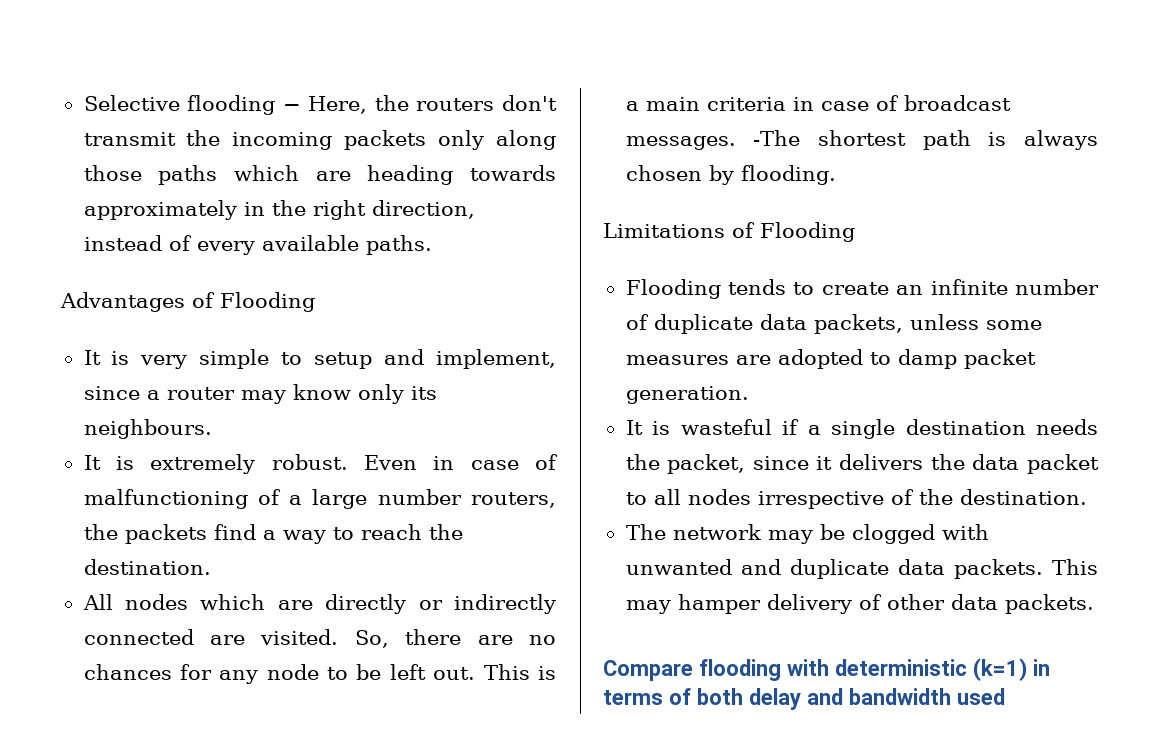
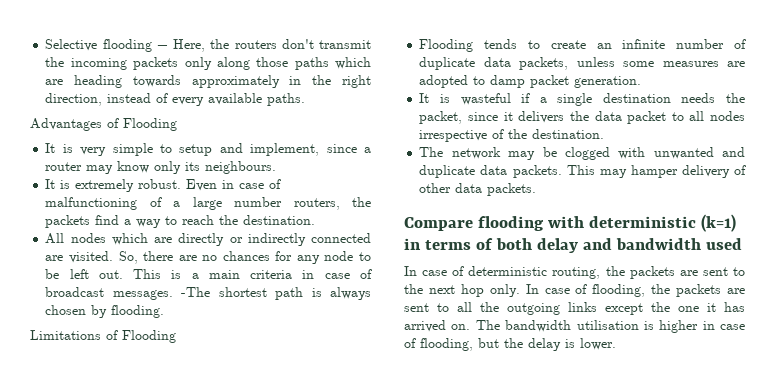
(1005, 696) none -> [404,266,745,279] [404,284,745,297] [404,302,745,315] [404,320,745,333] [404,338,616,351] // In case of deterministic routing, the packets are sent to the next hop only. In case of flooding, the packets are sent to all the outgoing links except the one it has arrived on. The bandwidth utilisation is higher in case of flooding, but the delay is lower.

